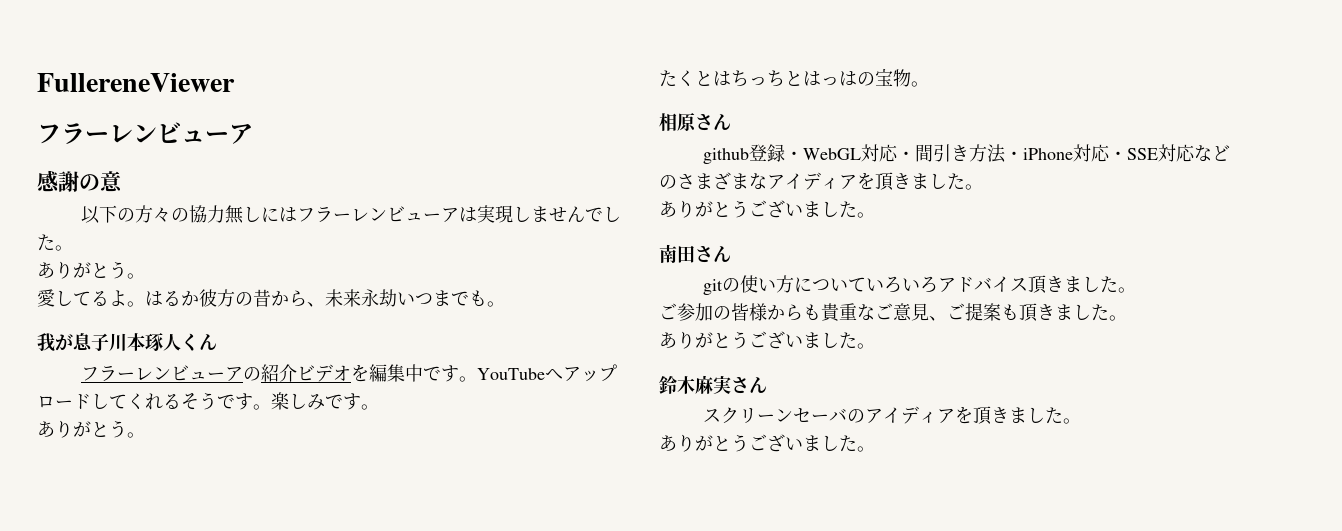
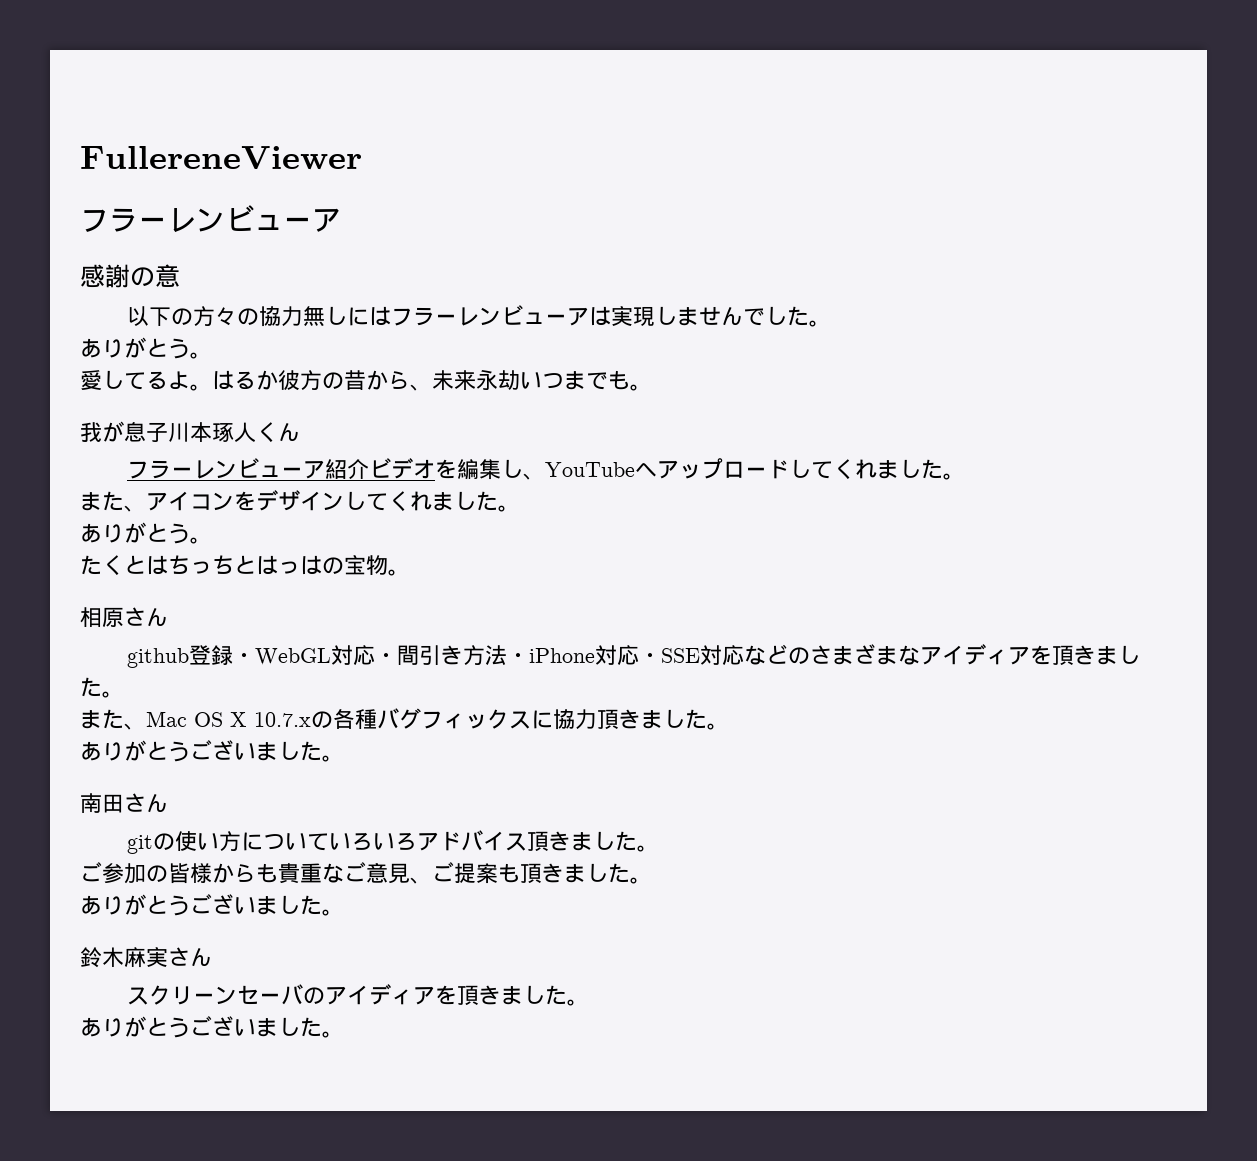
[243,367,262,381] の -> (325, 469) none
[405,364,478,382] 中です。 -> [500,459,545,480] し、
[163,392,361,410] るそうです。楽しみです -> [876,459,965,480] [80,490,498,512] ました。 // また、アイコンをデザインしてくれました
(983, 187) none -> [80,708,729,730] // また、Mac OS X 10.7.xの各種バグフィックスに協力頂きました。

